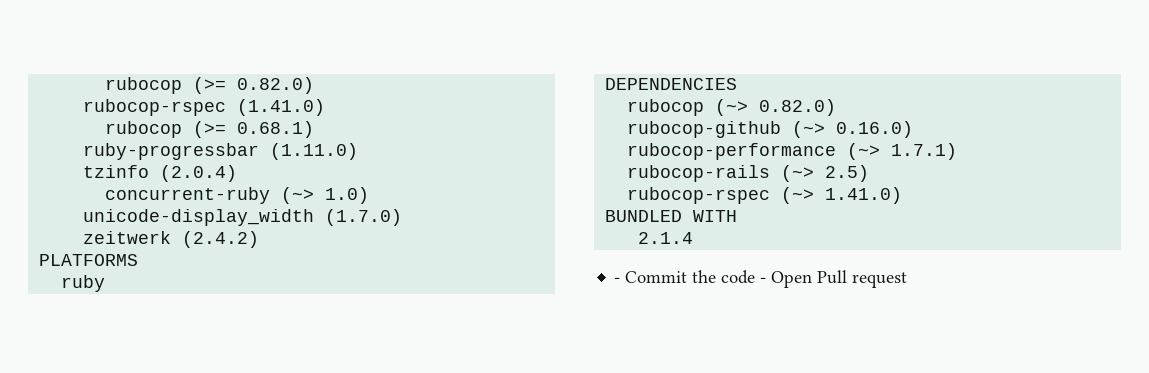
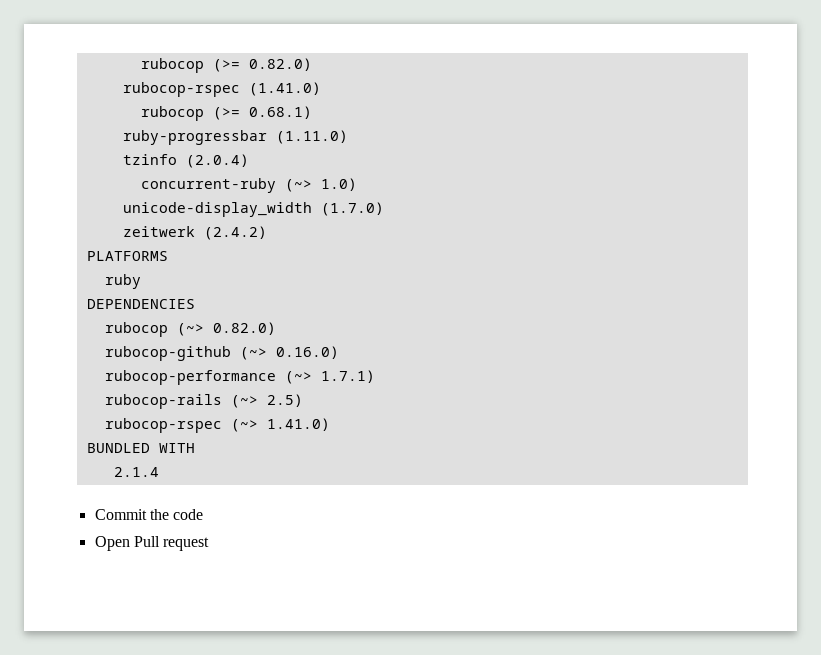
[614,277,621,283] - -> (159, 472) none
[760,277,767,283] - -> (204, 514) //

